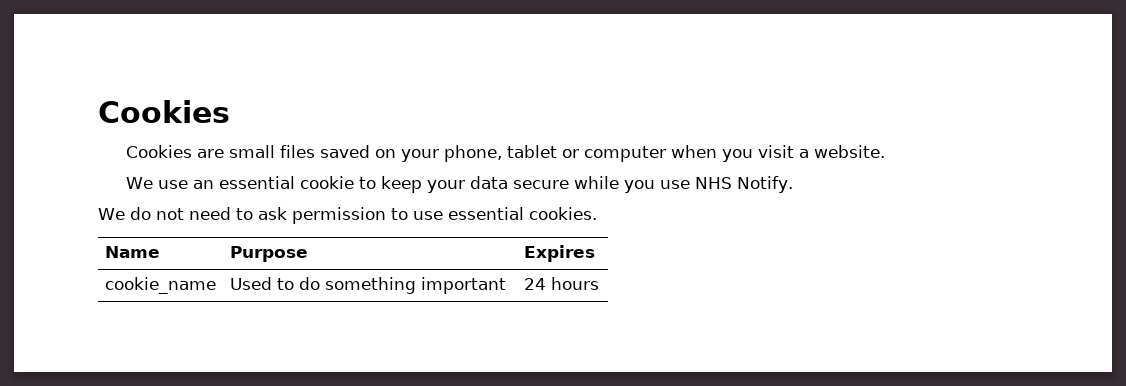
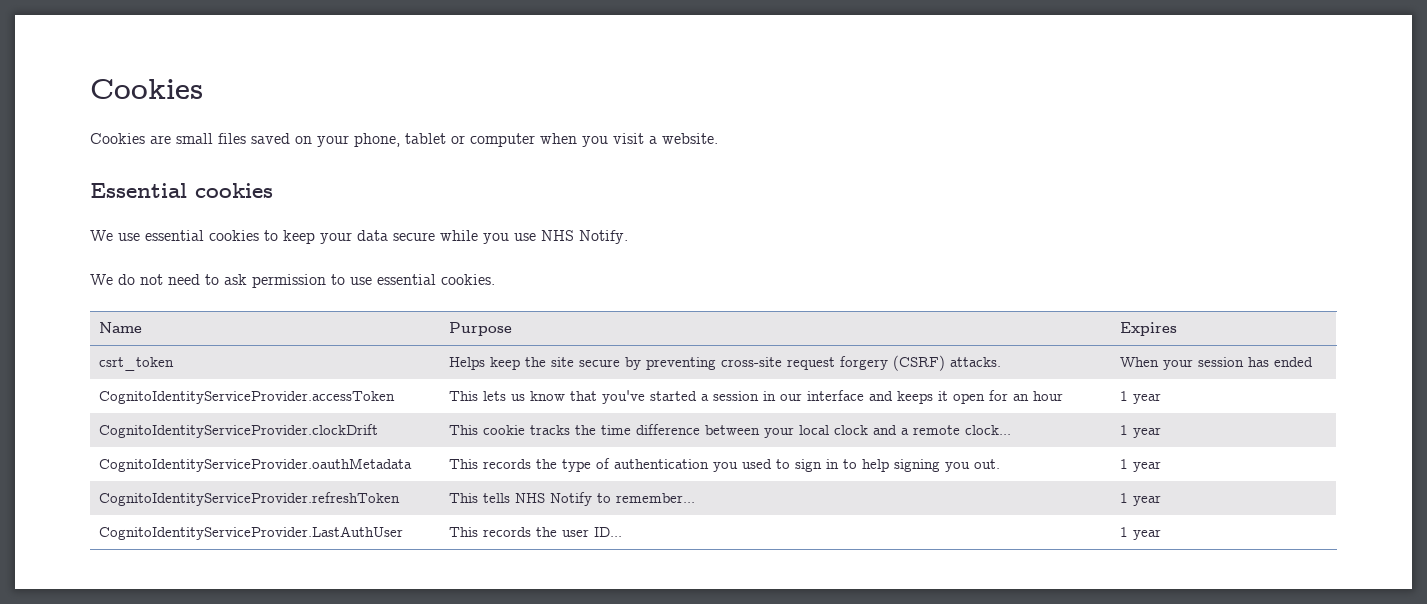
(886, 151) none -> [90,183,273,198] // Essential cookies
[193,176,355,189] an essential cookie -> [145,230,259,241] essential cookies
[104,277,216,294] [229,277,506,294] [523,277,599,290] cookie_name | Used to do something important | 24 hours -> [99,357,175,371] [449,355,1002,371] [1120,357,1314,370] [99,391,396,404] [449,390,1064,404] [1120,391,1162,404] [99,424,379,438] [449,424,1012,438] [1120,425,1162,438] [99,458,413,472] [449,458,1001,472] [1120,459,1162,472] [99,492,401,506] [449,492,696,506] [1120,493,1162,506] [99,526,404,540] [449,527,623,537] [1120,527,1162,540] csrt_token | Helps keep the site secure by preventing cross-site request forgery (CSRF) attacks. | When your session has ended // CognitoIdentityServiceProvider.accessToken | This lets us know that you've started a session in our interface and keeps it open for an hour | 1 year // CognitoIdentityServiceProvider.clockDrift | This cookie tracks the time difference between your local clock and a remote clock... | 1 year // CognitoIdentityServiceProvider.oauthMetadata | This records the type of authentication you used to sign in to help signing you out. | 1 year // CognitoIdentityServiceProvider.refreshToken | This tells NHS Notify to remember... | 1 year // CognitoIdentityServiceProvider.LastAuthUser | This records the user ID... | 1 year

